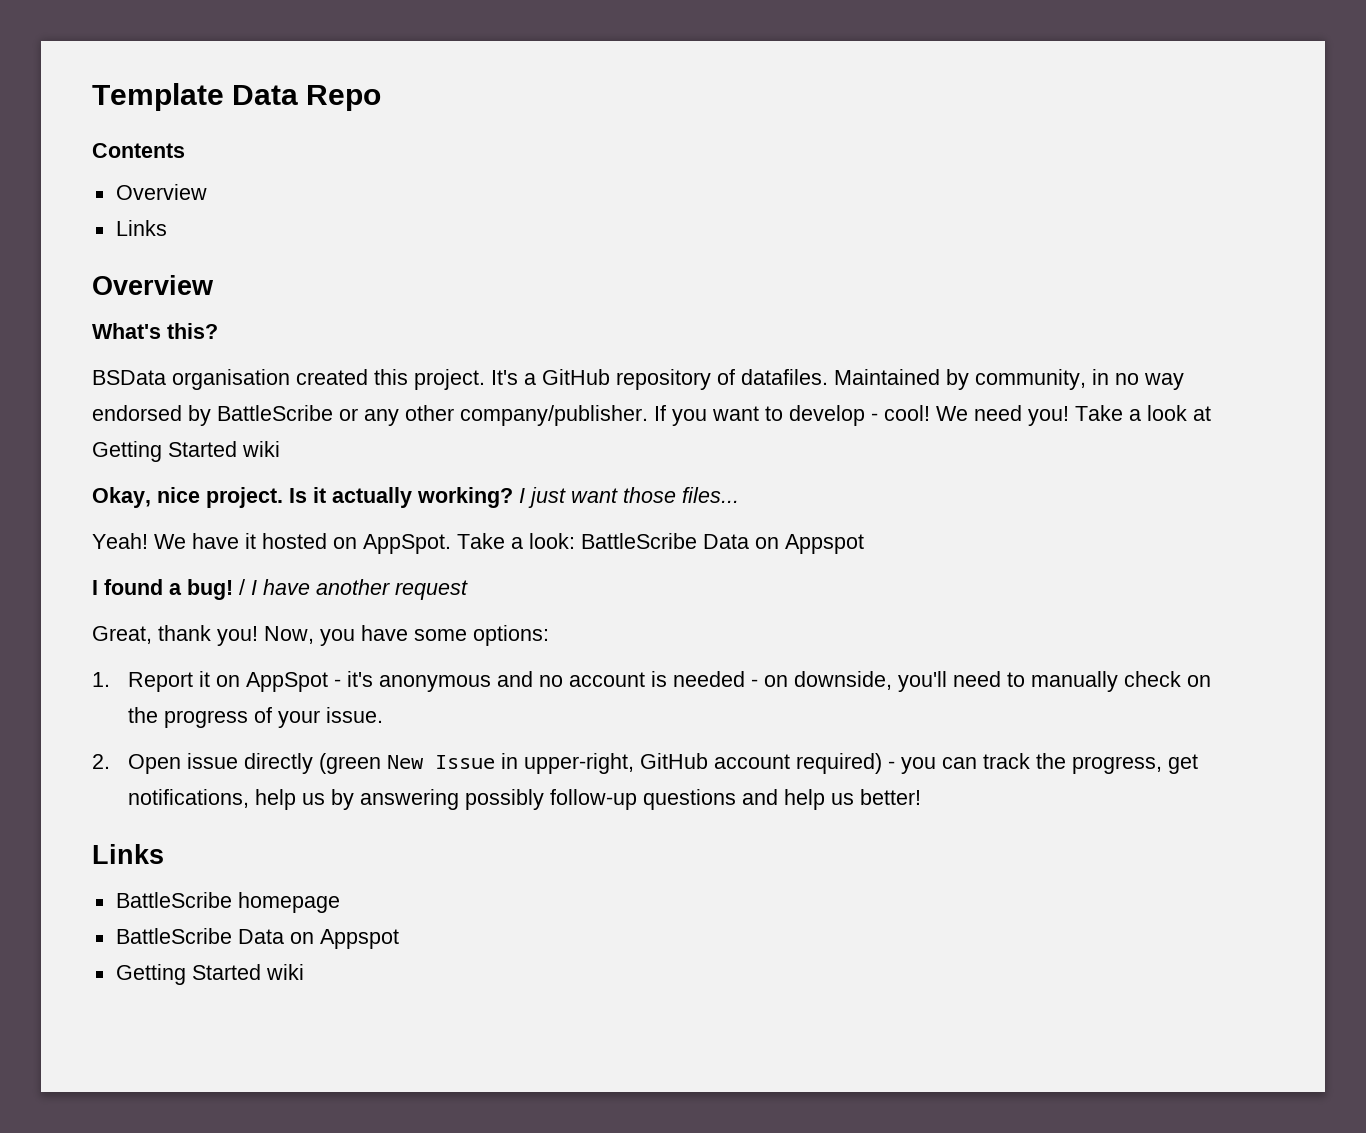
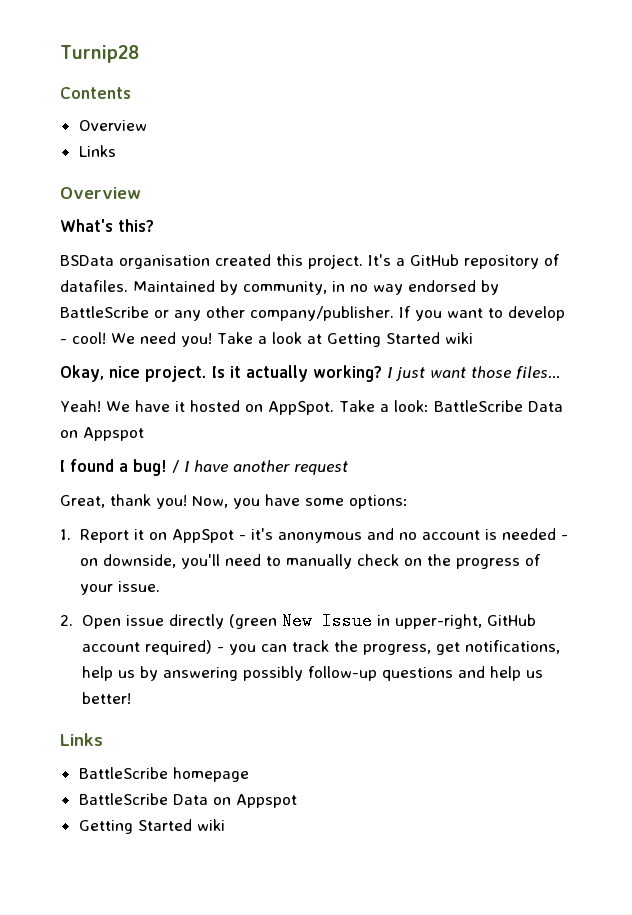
[92,83,382,111] Template Data Repo -> [60,45,139,63] Turnip28

